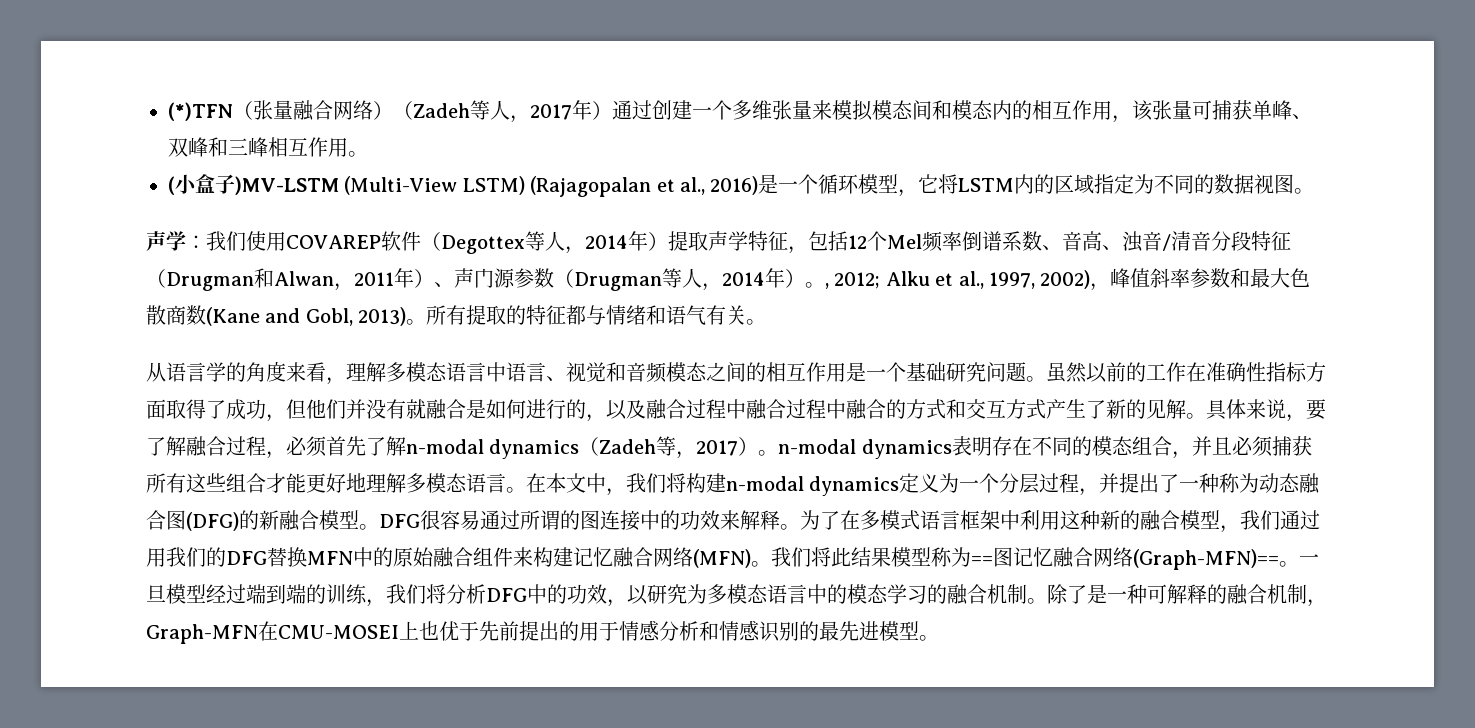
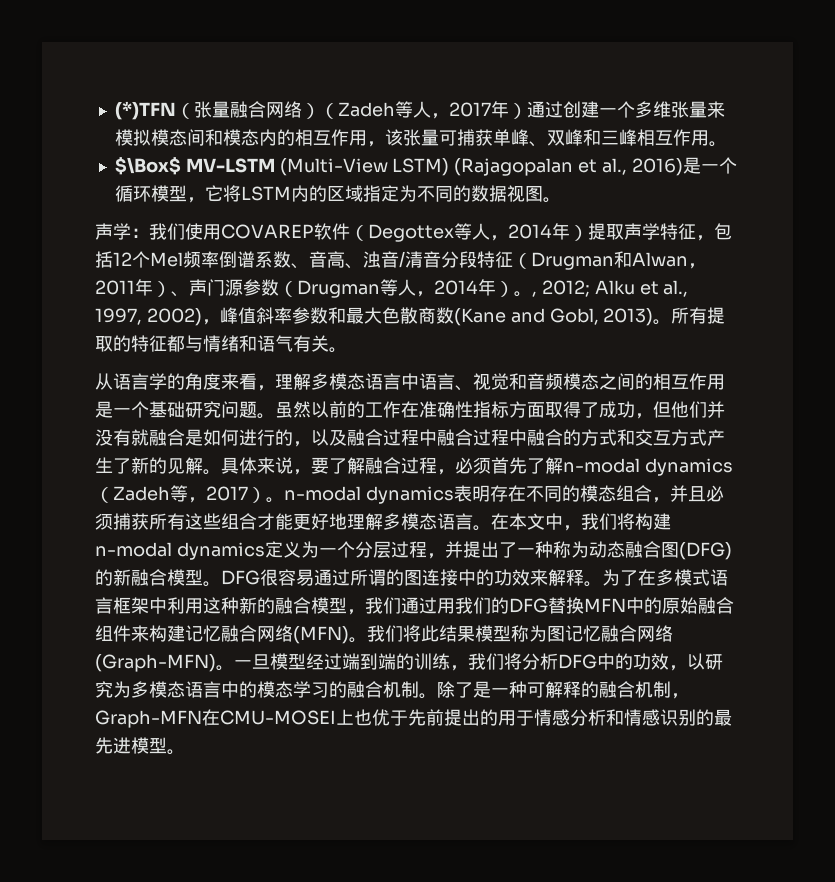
[168,174,339,195] (小盒子)MV-LSTM -> [114,157,275,175] $\Box$ MV-LSTM
[971,556,993,565] == -> (547, 633) none
[1133,549,1279,570] (Graph-MFN)== -> [95,654,216,672] (Graph-MFN)

